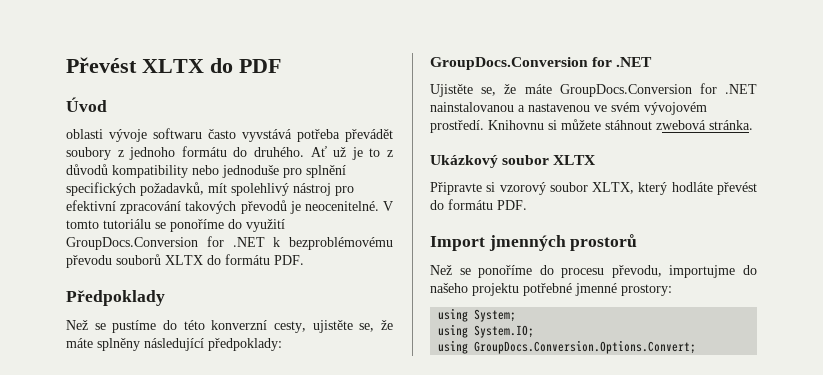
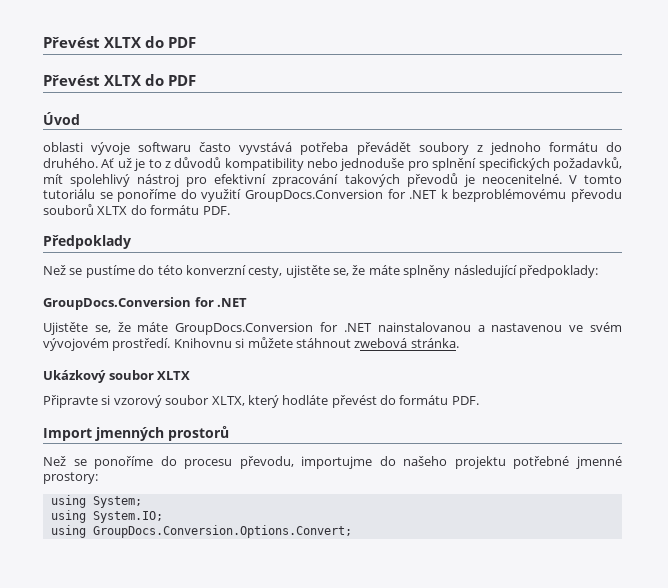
[66,57,281,73] Převést XLTX do PDF -> [43,36,197,48] [43,74,196,86] Převést XLTX do PDF // Převést XLTX do PDF

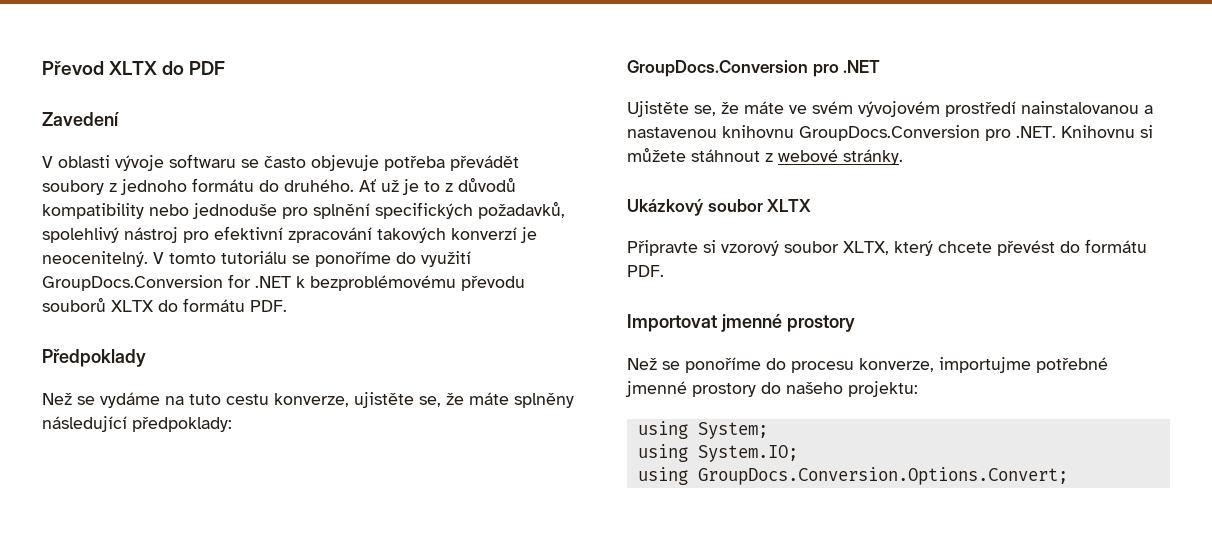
[43,36,197,48] [43,74,196,86] [43,112,80,125] [43,142,293,155] Převést XLTX do PDF // Převést XLTX do PDF // Úvod // oblasti vývoje softwaru často vyvstává -> [42,61,226,75] [42,112,119,126] [42,154,379,171] Převod XLTX do PDF // Zavedení // V oblasti vývoje softwaru se často objevuje
[43,174,63,184] mít -> (565, 210) none
[406,173,562,187] převodů je neocenitelné. -> [451,227,537,243] [42,251,148,267] konverzí je neocenitelný.
[85,265,283,278] pustíme do této konverzní cesty, -> [100,392,349,408] vydáme na tuto cestu konverze,
[194,297,214,307] for -> [812,64,839,77] pro
[175,322,622,335] [43,338,171,351] GroupDocs.Conversion for .NET nainstalovanou a nastavenou ve svém vývojovém prostředí. -> [789,101,1153,117] [627,125,1056,141] ve svém vývojovém prostředí nainstalovanou a nastavenou knihovnu GroupDocs.Conversion pro .NET.
[354,338,459,348] zwebová stránka. -> [765,149,903,165] z webové stránky.
[282,395,329,405] hodláte -> [938,241,992,253] chcete
[43,426,229,441] Import jmenných prostorů -> [627,314,855,332] Importovat jmenné prostory
[239,456,622,469] [43,472,98,484] převodu, importujme do našeho projektu potřebné jmenné prostory: -> [859,357,1108,373] [625,381,918,397] konverze, importujme potřebné jmenné prostory do našeho projektu:

